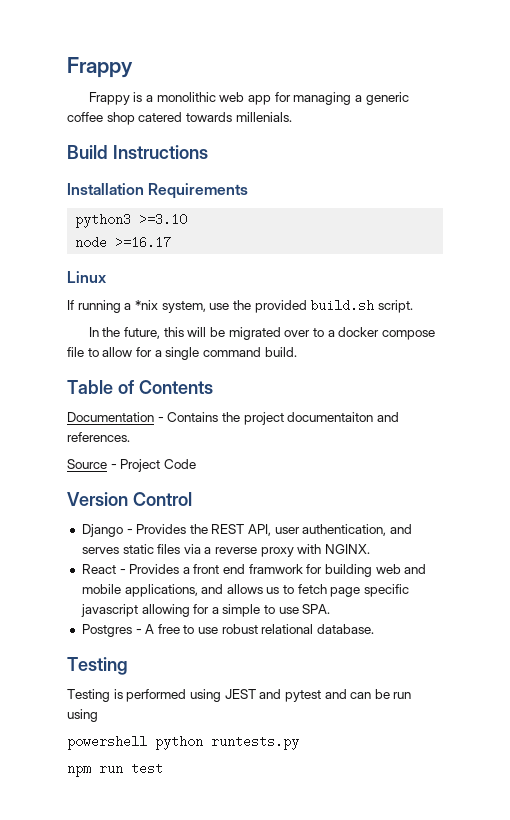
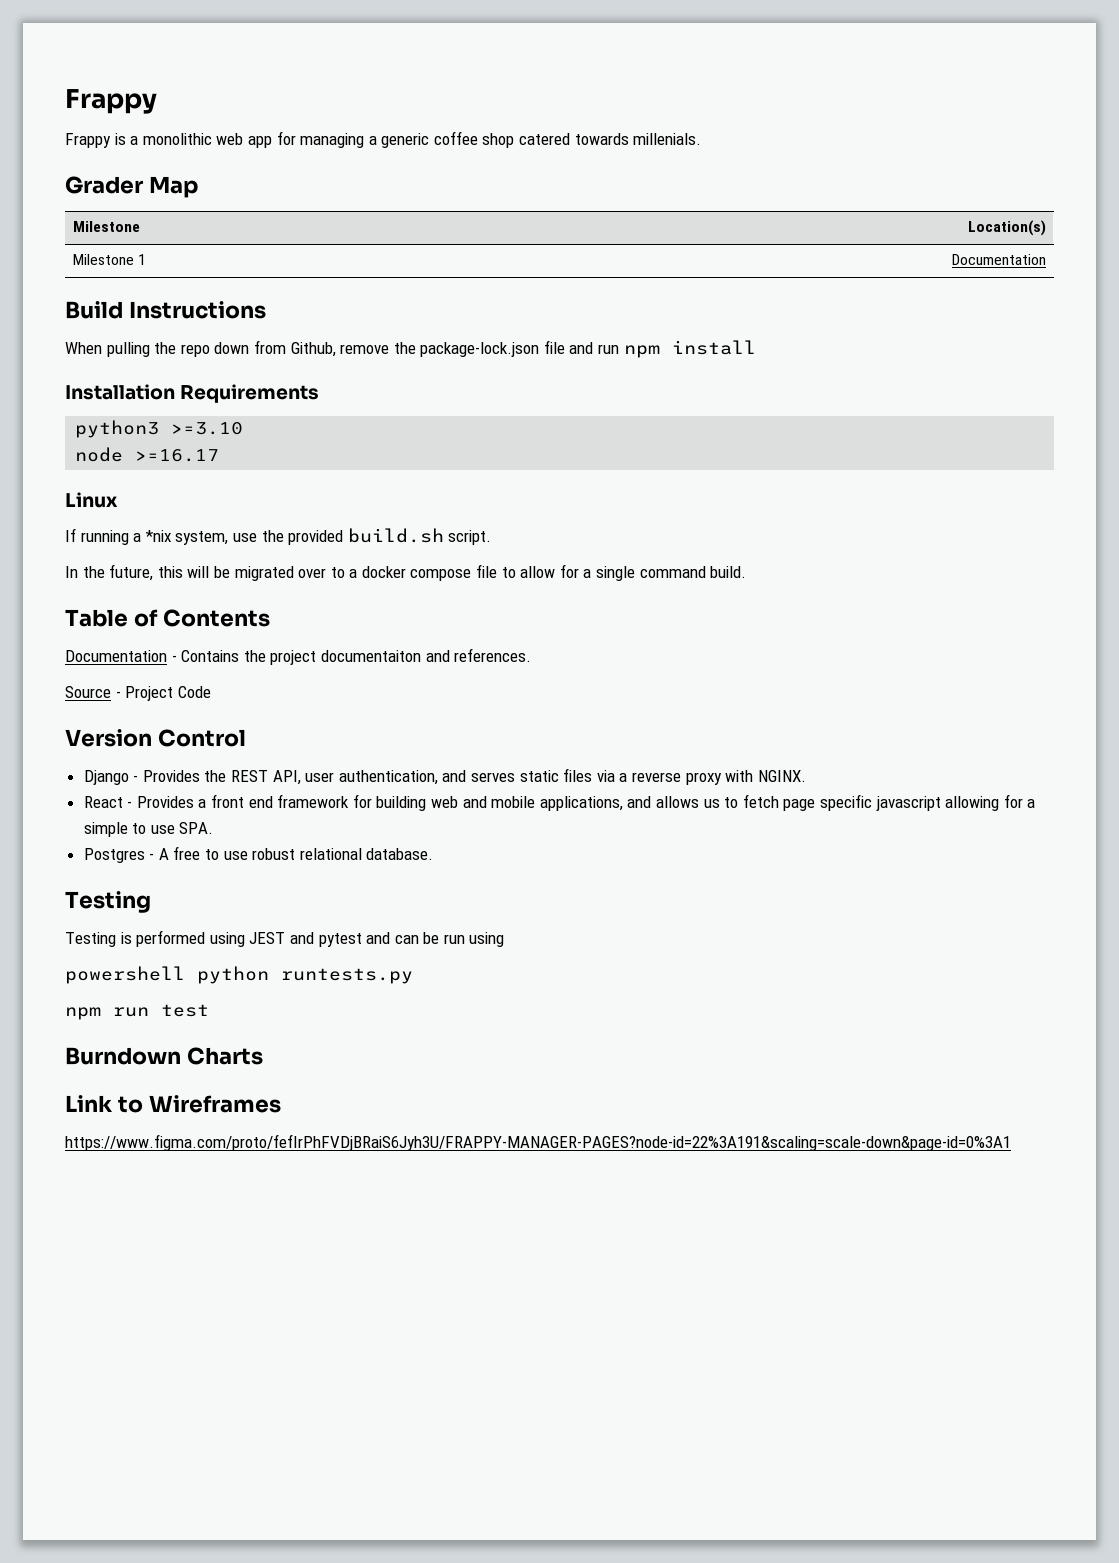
[67,145,208,159] Build Instructions -> [65,176,198,198] [73,221,141,232] [967,220,1046,236] [73,254,147,265] [951,254,1046,265] [65,301,266,319] [65,340,756,358] Grader Map // Milestone | Location(s) // Milestone 1 | Documentation // Build Instructions // When pulling the repo down from Github, remove the package-lock.json file and run npm install
[248,564,303,574] framwork -> [277,794,350,808] framework
(163, 768) none -> [65,1047,263,1065] [65,1095,281,1113] [65,1134,1011,1151] // Burndown Charts // Link to Wireframes // https://www.figma.com/proto/fefIrPhFVDjBRaiS6Jyh3U/FRAPPY-MANAGER-PAGES?node-id=22%3A191&scaling=scale-down&page-id=0%3A1

